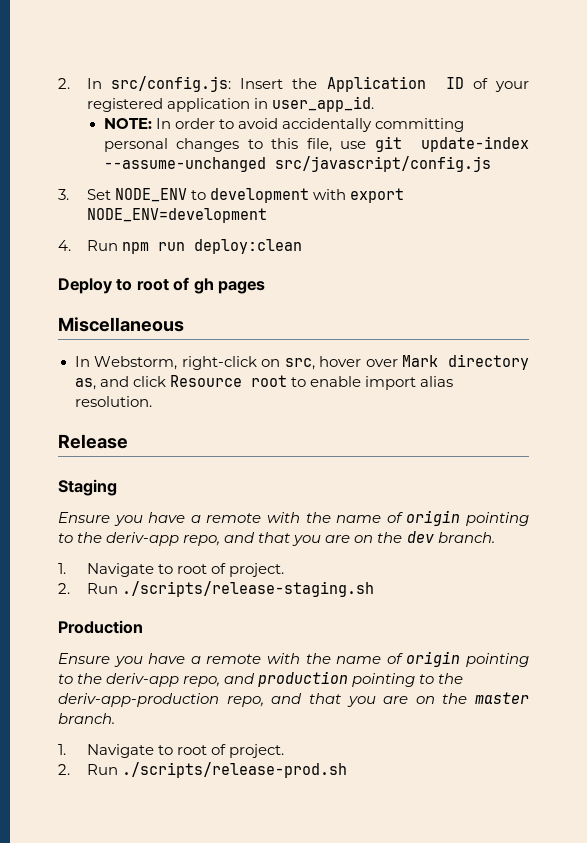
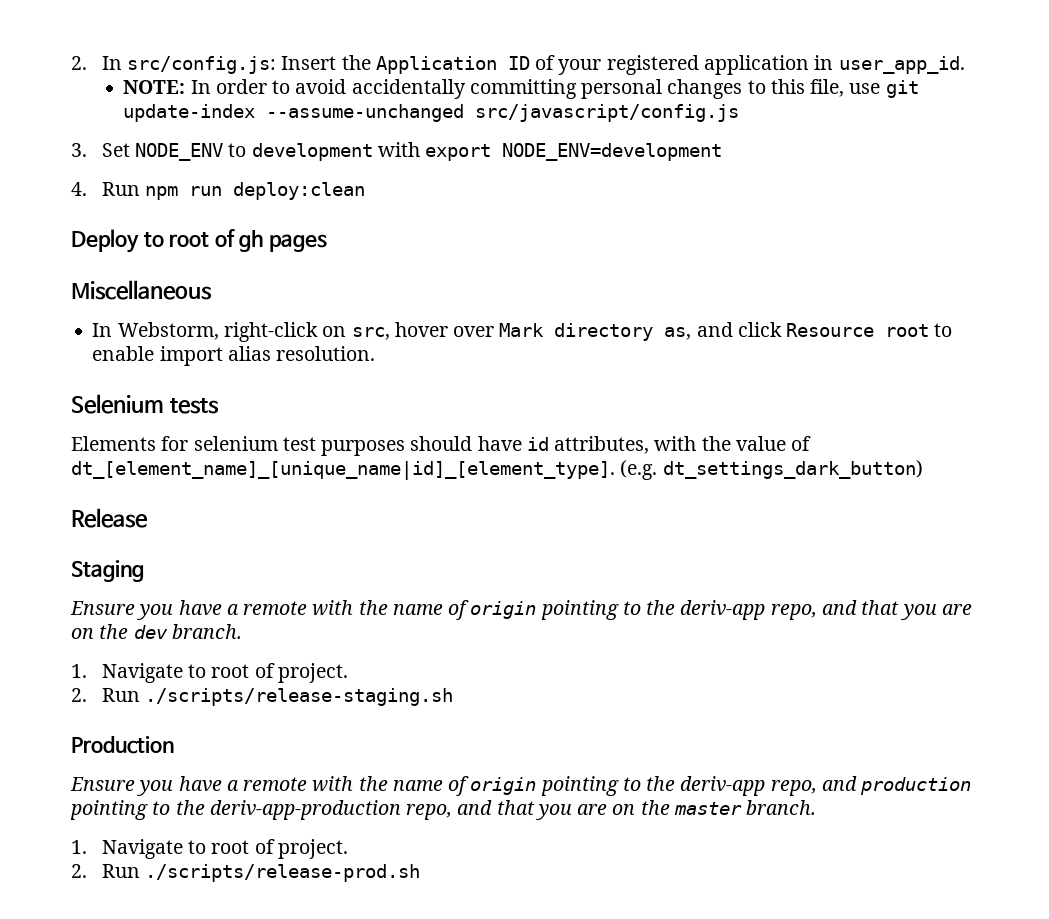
(152, 401) none -> [71,394,219,414] [71,436,812,456] [71,460,923,480] // Selenium tests // Elements for selenium test purposes should have id attributes, with the value of dt_[element_name]_[unique_name|id]_[element_type]. (e.g. dt_settings_dark_button)

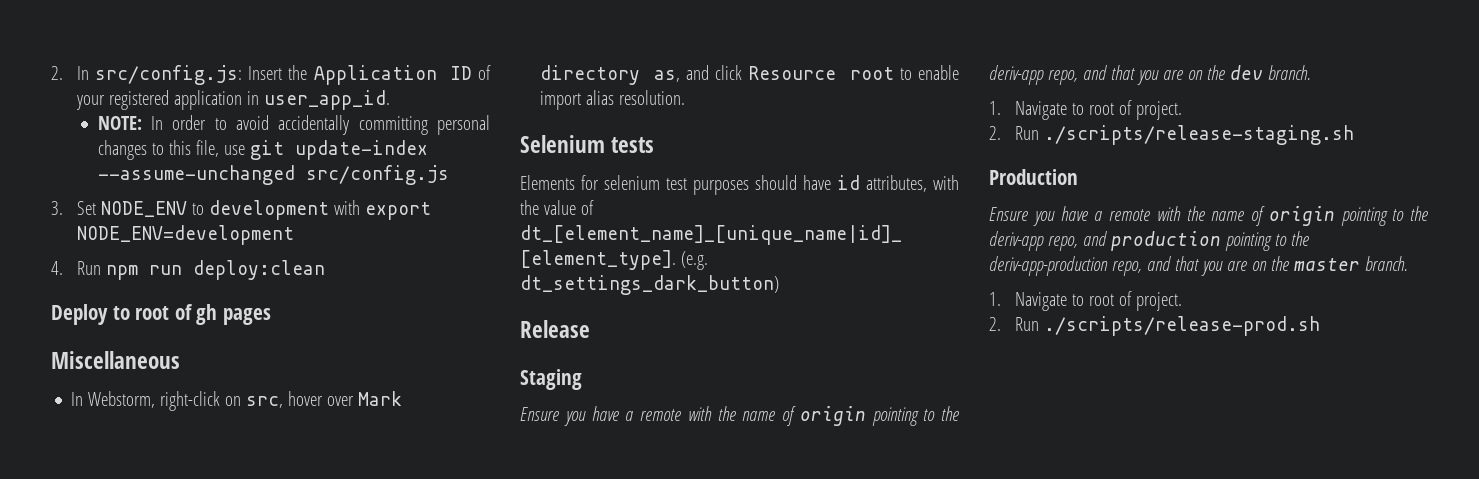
[475,104,740,122] src/javascript/config.js -> [305,165,449,185] src/config.js

